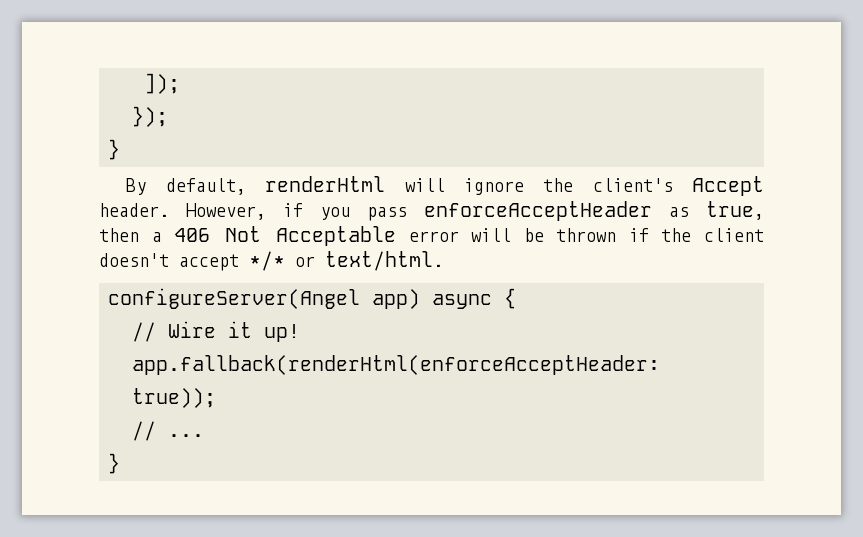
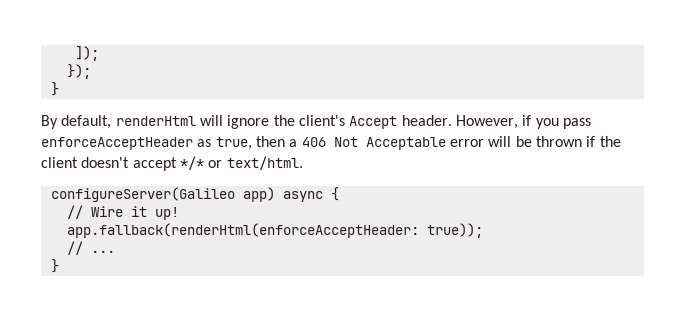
[108,288,360,309] configureServer(Angel -> [50,187,235,202] configureServer(Galileo

